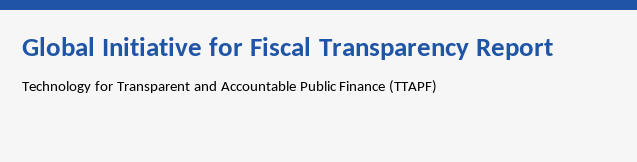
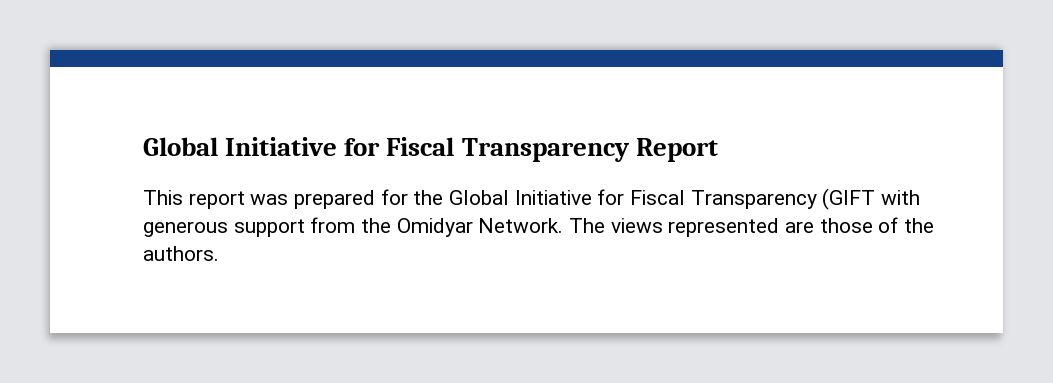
[22,80,438,94] Technology for Transparent and Accountable Public Finance (TTAPF) -> [143,188,921,210] [143,217,935,237] [143,246,219,261] This report was prepared for the Global Initiative for Fiscal Transparency (GIFT with generous support from the Omidyar Network. The views represented are those of the authors.

